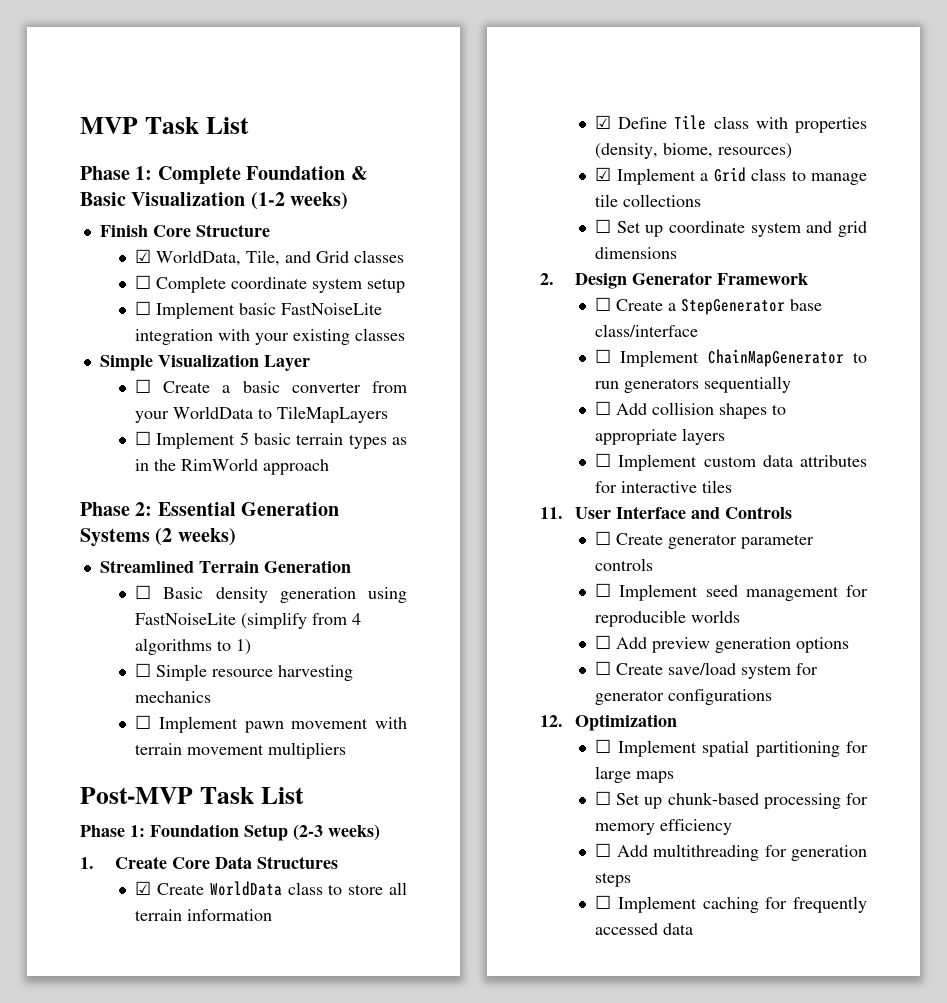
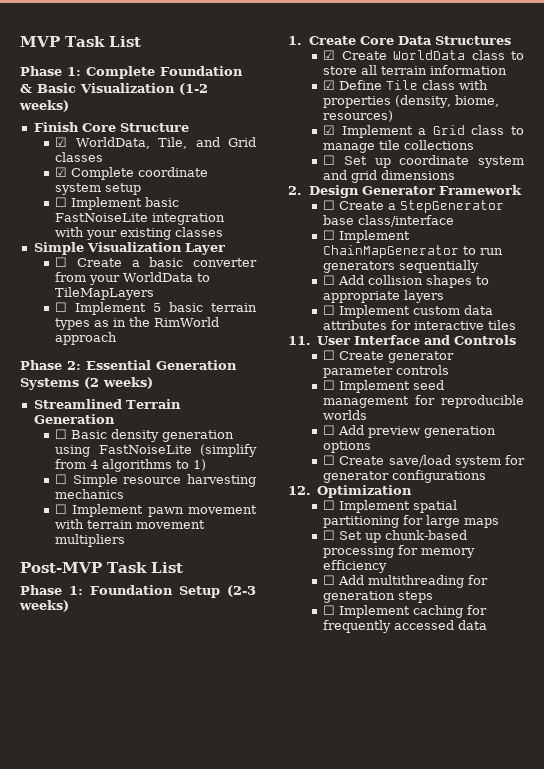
[135,275,152,289] ☐ -> [55,167,68,177] ☑

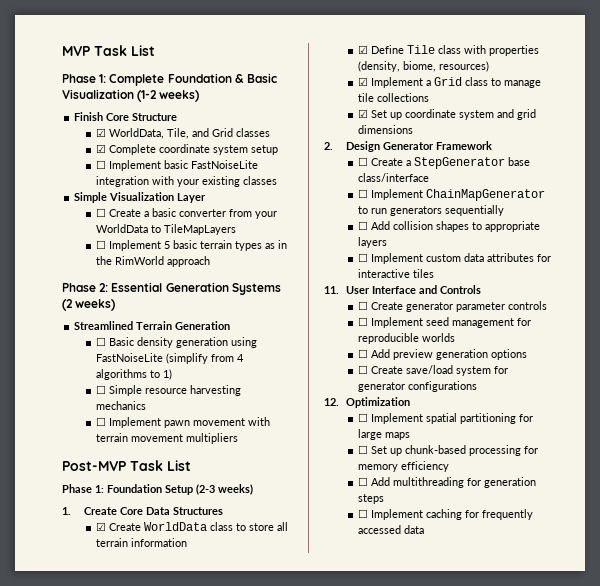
[323,155,336,165] ☐ -> [357,109,368,118] ☑

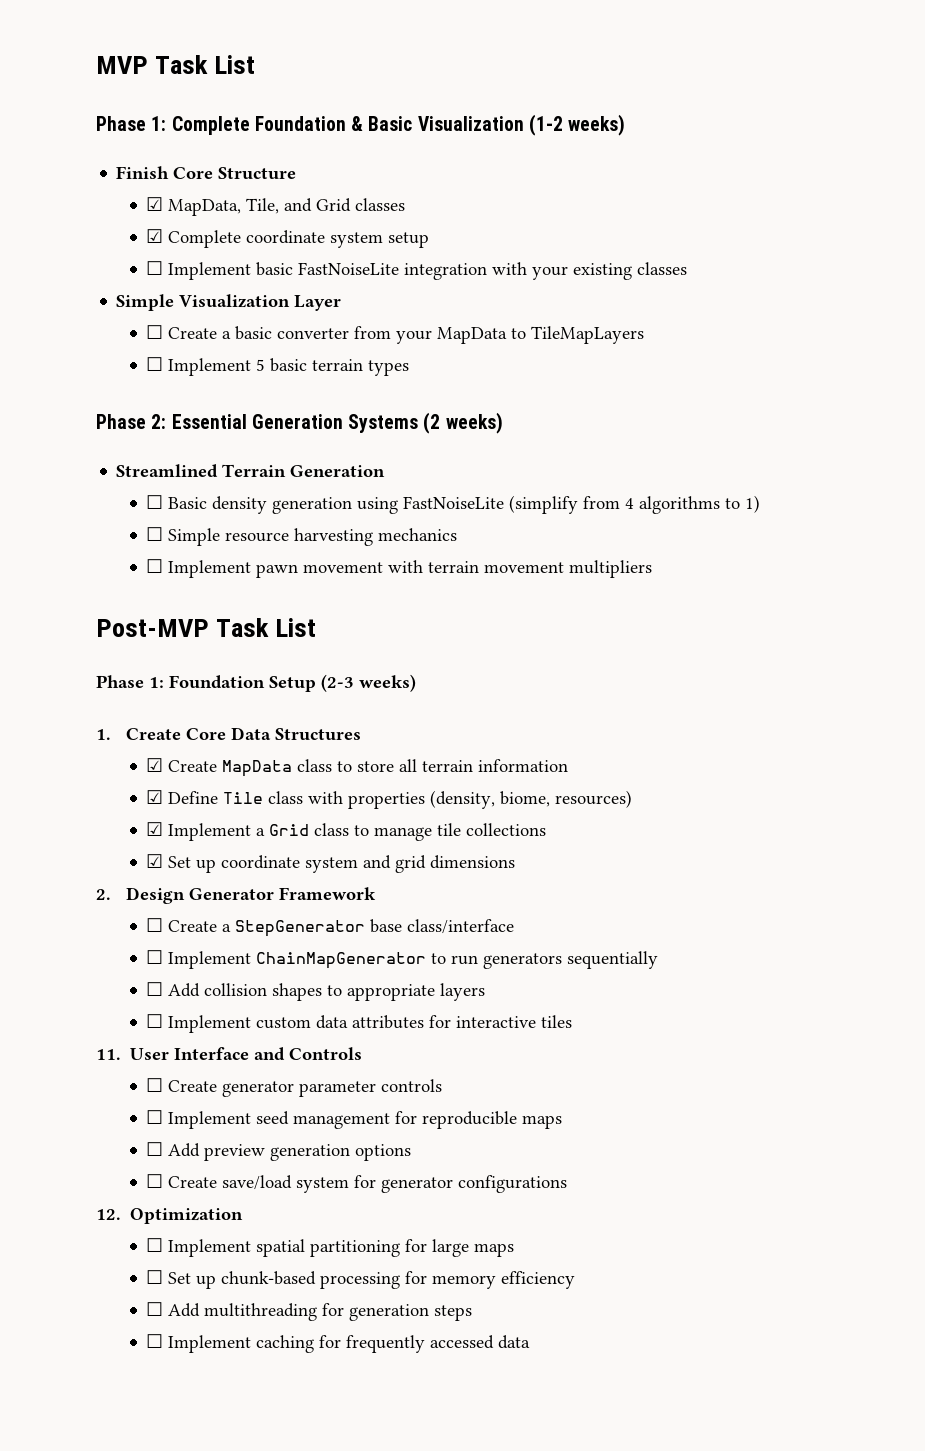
[108,128,164,139] WorldData, -> [168,199,242,216] MapData,
[95,224,148,233] WorldData -> [437,327,508,344] MapData
[264,240,287,249] [95,256,210,267] as in the RimWorld approach -> (410, 368) none
[143,522,207,531] WorldData -> [222,760,293,777] MapData
[421,333,455,342] worlds -> [522,1115,563,1129] maps

